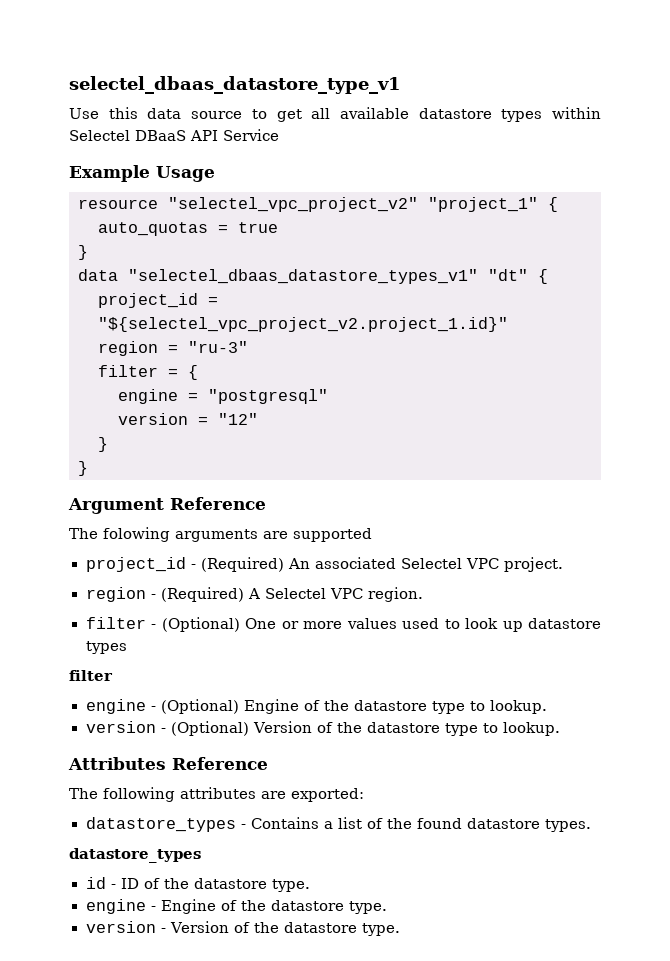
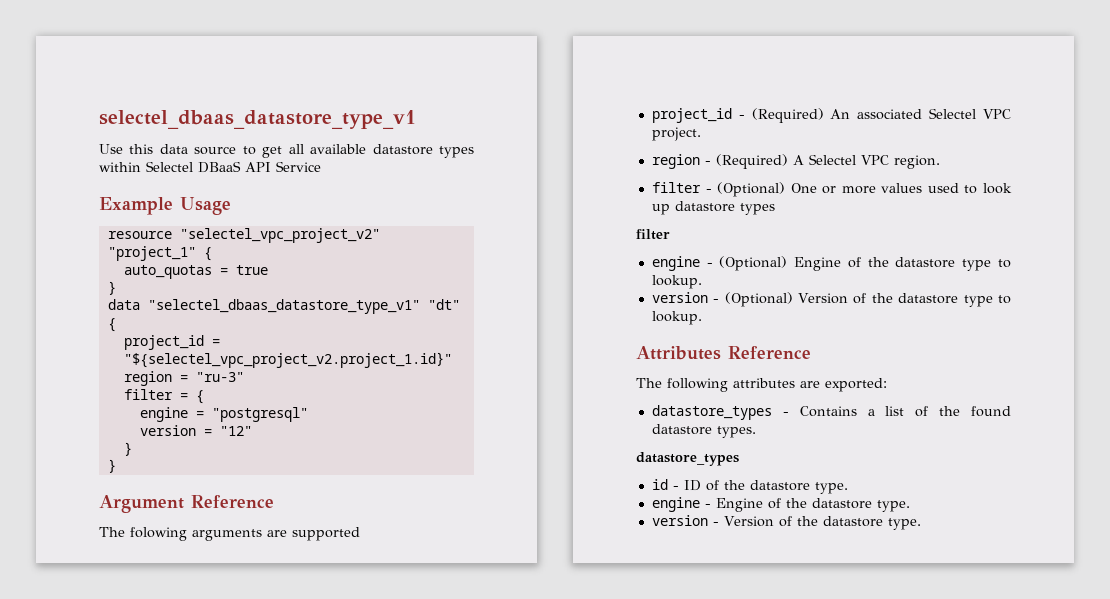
[128,269,478,284] "selectel_dbaas_datastore_types_v1" -> [147,299,420,314] "selectel_dbaas_datastore_type_v1"

